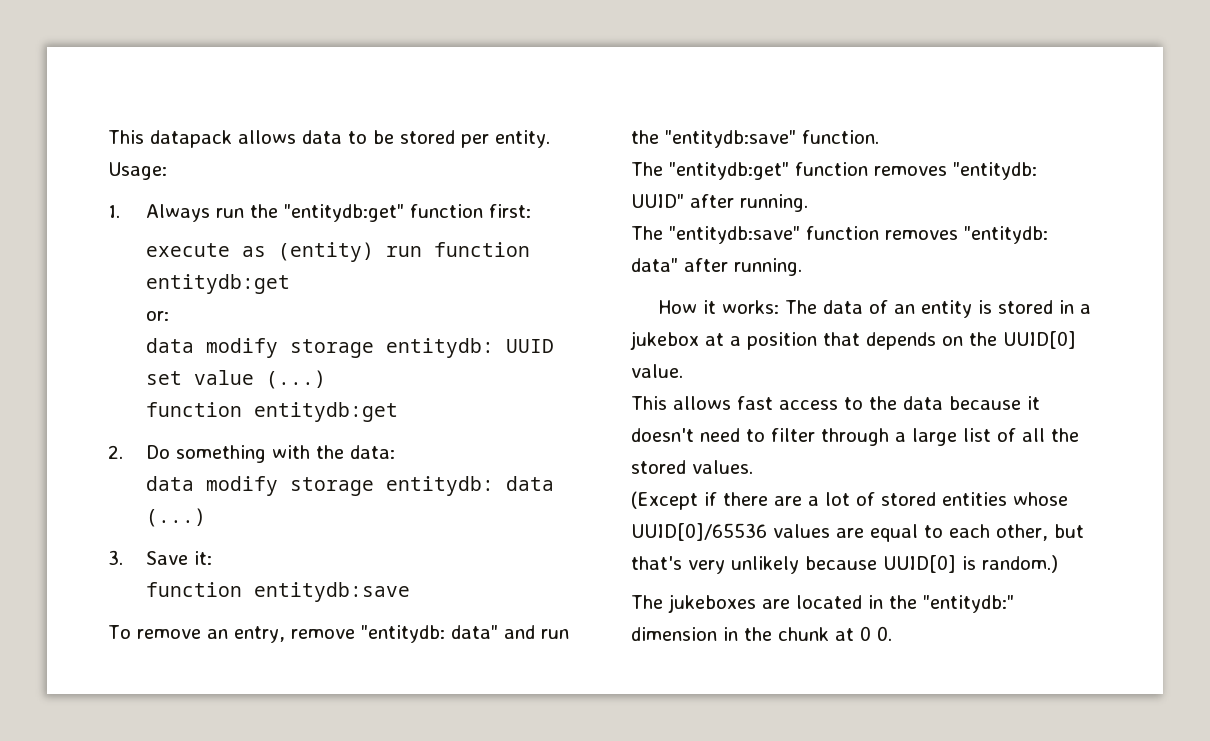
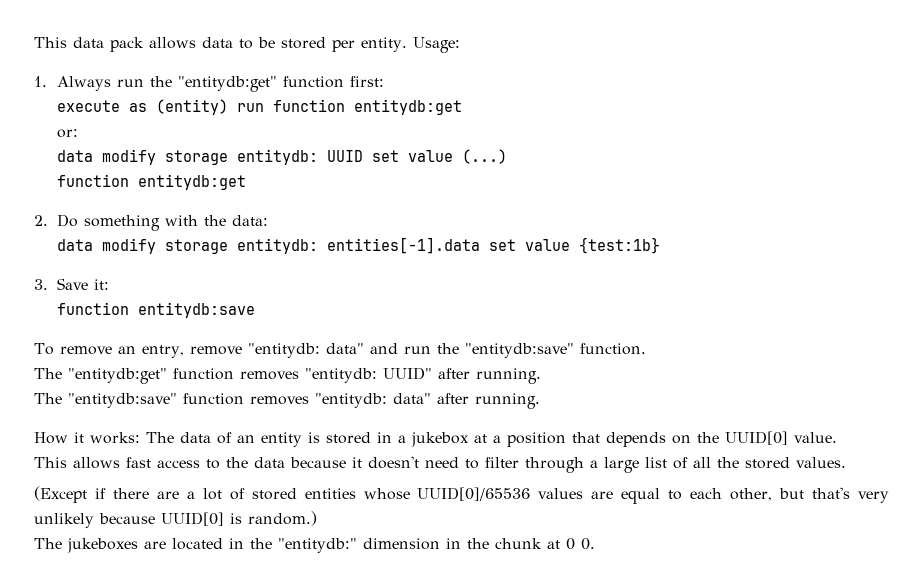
[108,130,232,148] This datapack -> [34,37,144,52] This data pack
[506,476,555,491] [146,508,207,527] data (...) -> [326,237,660,254] entities[-1].data set value {test:1b}

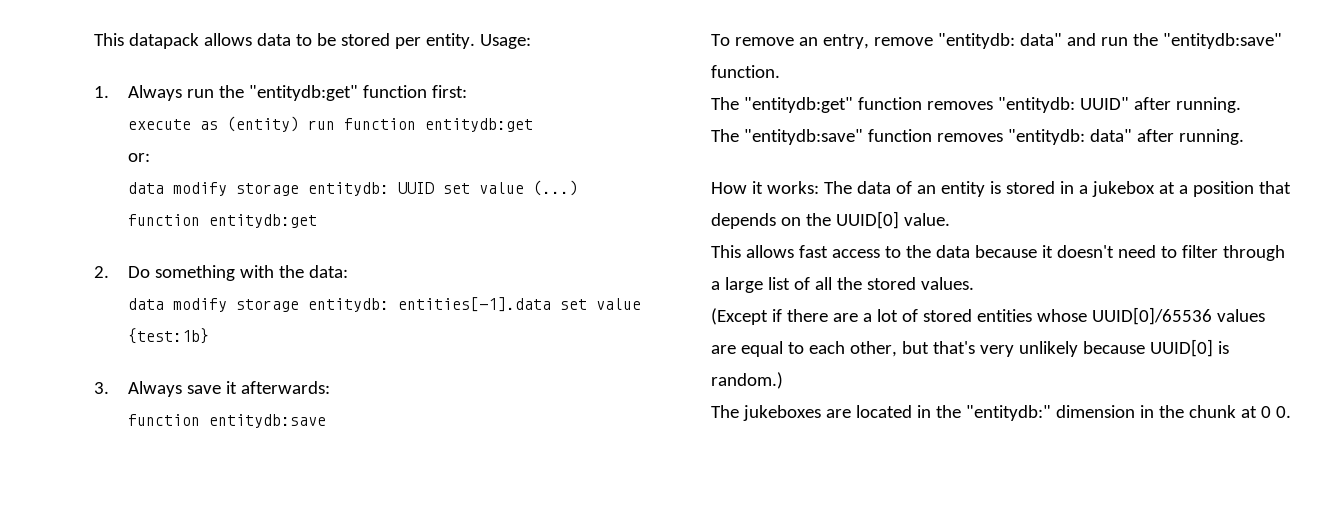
[34,37,144,52] This data pack -> [94,33,199,49] This datapack
[56,278,109,290] Save it: -> [128,381,331,397] Always save it afterwards:

